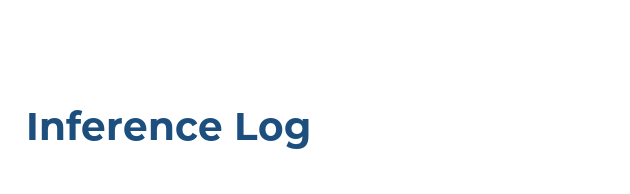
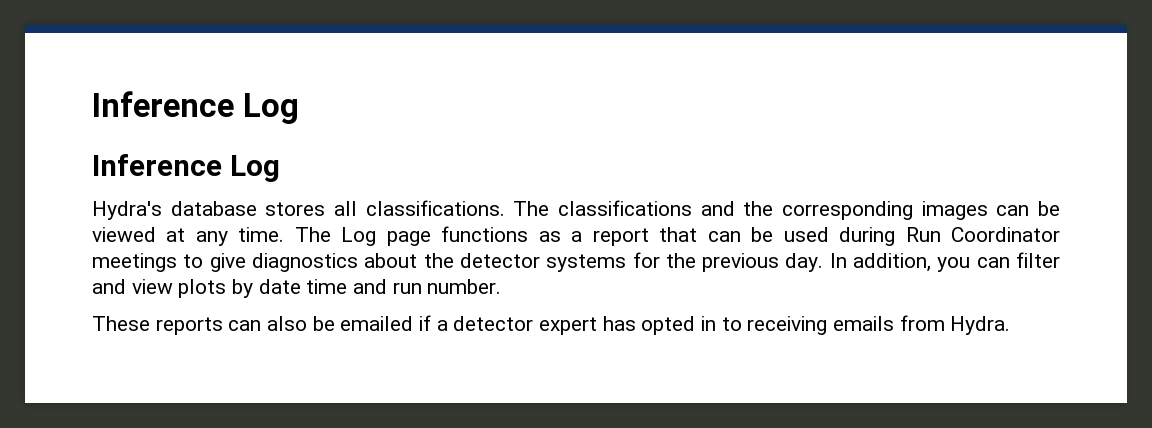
[26,110,311,149] Inference Log -> [92,91,299,124] [92,154,280,182] [92,200,1060,220] [92,226,1061,246] [92,252,1060,272] [92,279,502,298] [92,315,1011,335] Inference Log // Inference Log // Hydra's database stores all classifications. The classifications and the corresponding images can be viewed at any time. The Log page functions as a report that can be used during Run Coordinator meetings to give diagnostics about the detector systems for the previous day. In addition, you can filter and view plots by date time and run number. // These reports can also be emailed if a detector expert has opted in to receiving emails from Hydra.

